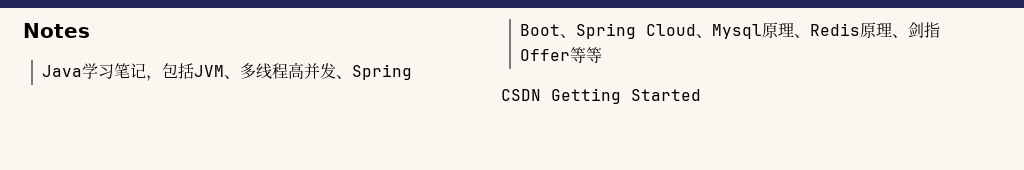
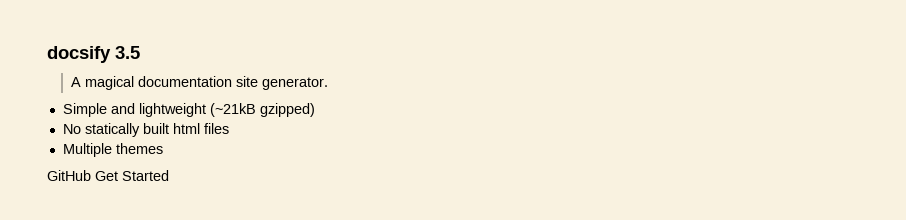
[23,23,90,38] [41,62,412,81] [519,22,940,39] [519,47,602,63] [501,88,621,104] Notes // Java学习笔记，包括JVM、多线程高并发、Spring Boot、Spring Cloud、Mysql原理、Redis原理、剑指Offer等等 // CSDN Getting -> [47,46,140,63] [70,76,328,90] [62,103,315,117] [62,123,229,137] [62,143,163,157] [47,170,118,181] docsify 3.5 // A magical documentation site generator. // Simple and lightweight (~21kB gzipped) // No statically built html files // Multiple themes // GitHub Get

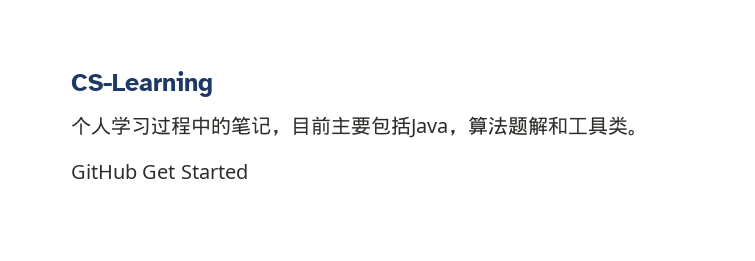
[47,46,140,63] [70,76,328,90] [62,103,315,117] [62,123,229,137] [62,143,163,157] docsify 3.5 // A magical documentation site generator. // Simple and lightweight (~21kB gzipped) // No statically built html files // Multiple themes -> [71,71,213,97] [71,116,648,138] CS-Learning // 个人学习过程中的笔记，目前主要包括Java，算法题解和工具类。

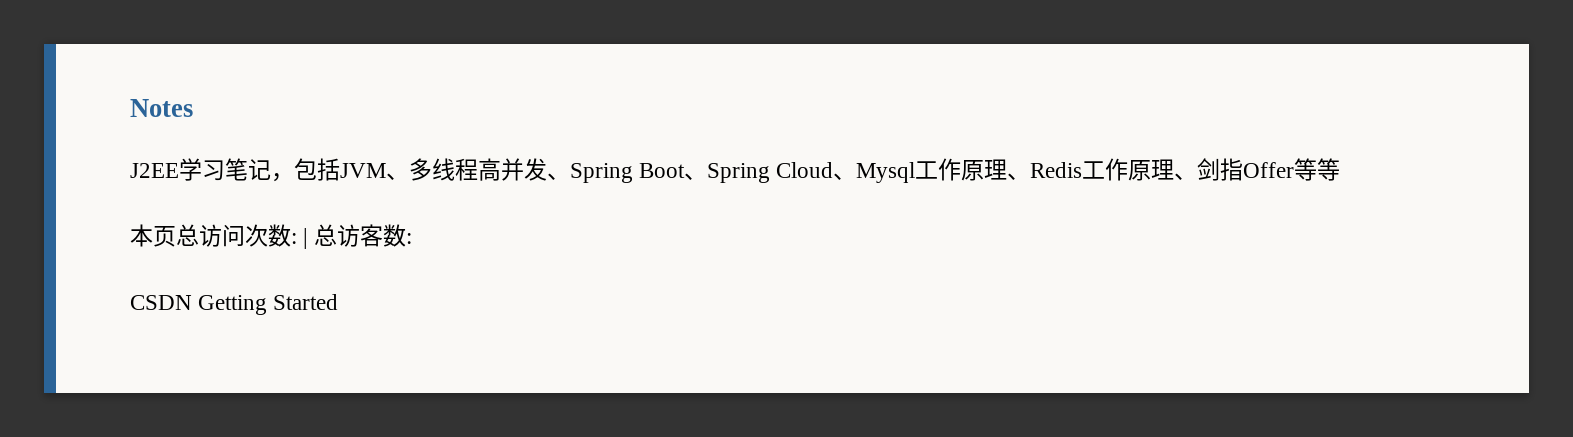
[71,71,213,97] [71,116,648,138] [71,164,176,179] CS-Learning // 个人学习过程中的笔记，目前主要包括Java，算法题解和工具类。 // GitHub Get -> [130,99,193,117] [130,158,1341,183] [130,224,413,249] [130,295,268,315] Notes // J2EE学习笔记，包括JVM、多线程高并发、Spring Boot、Spring Cloud、Mysql工作原理、Redis工作原理、剑指Offer等等 // 本页总访问次数: | 总访客数: // CSDN Getting

